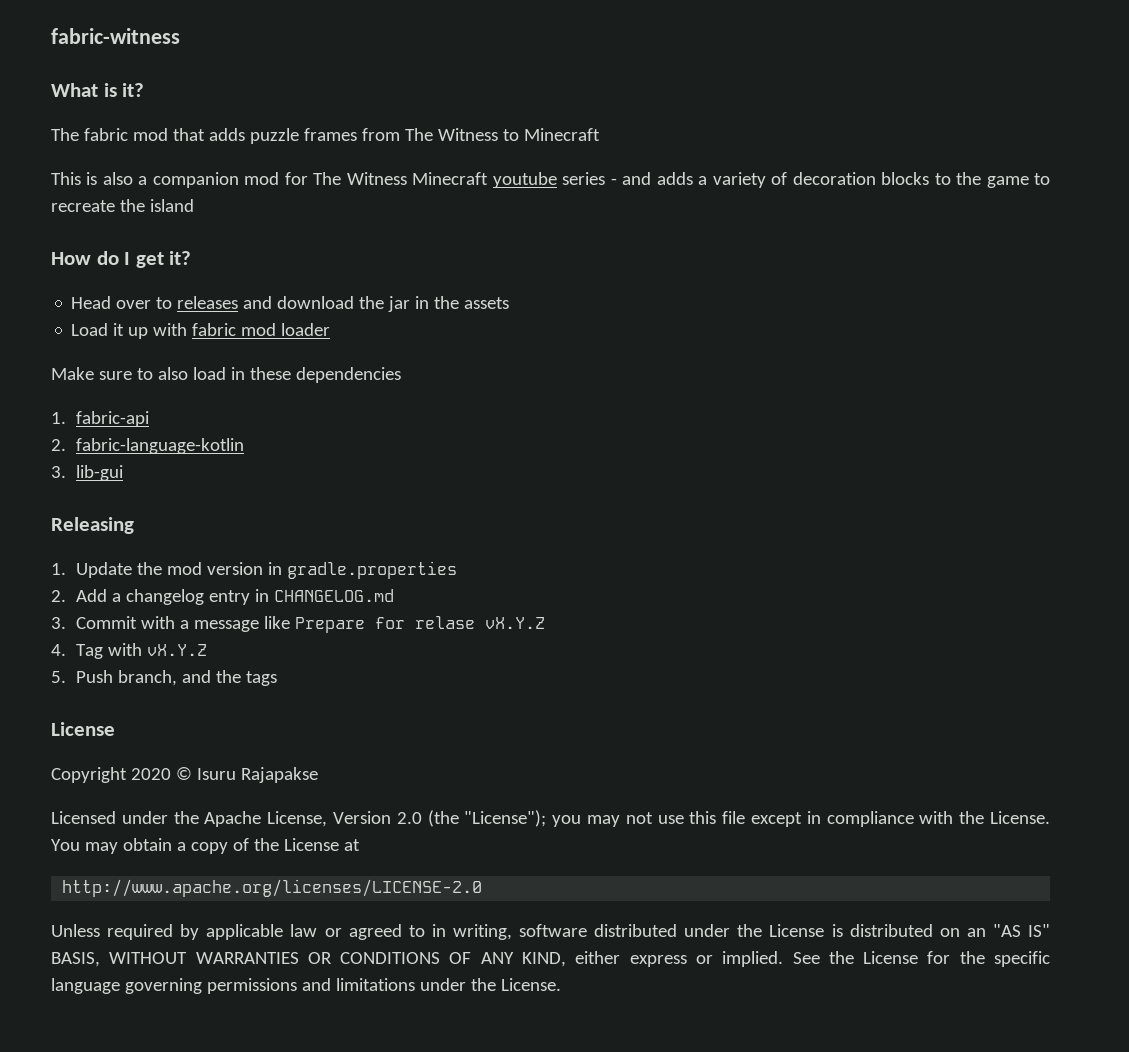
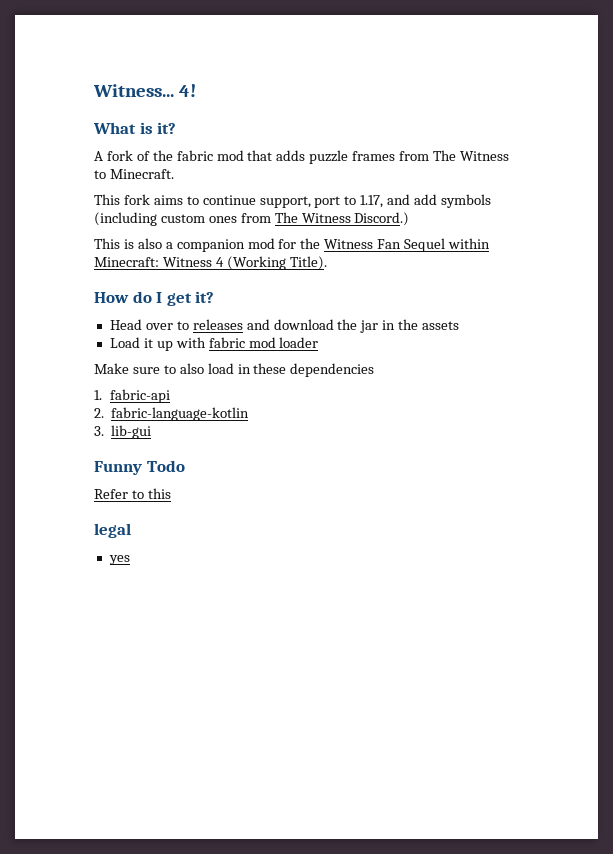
[51,28,180,44] fabric-witness -> [93,84,196,97] Witness... 4!
[51,128,79,141] The -> [94,150,173,161] A fork of the
[523,128,600,141] Minecraft -> [109,169,174,179] [94,194,492,208] [94,212,410,226] Minecraft. // This fork aims to continue support, port to 1.17, and add symbols (including custom ones from The Witness Discord.)
[313,172,1051,188] [51,199,194,212] The Witness Minecraft youtube series - and adds a variety of decoration blocks to the game to recreate the island -> [300,238,491,252] [94,256,327,270] the Witness Fan Sequel within Minecraft: Witness 4 (Working Title).
[51,517,134,534] [51,561,458,579] [51,589,395,605] [51,616,546,633] [51,643,208,659] [51,670,278,686] [51,722,115,736] [51,767,318,783] [51,810,1050,827] [51,838,360,854] [62,879,483,897] [51,924,1051,940] [51,951,1050,967] [51,978,561,994] Releasing // 1. Update the mod version in gradle.properties // 2. Add a changelog entry in CHANGELOG.md // 3. Commit with a message like Prepare for relase vX.Y.Z // 4. Tag with vX.Y.Z // 5. Push branch, and the tags // License // Copyright 2020 © Isuru Rajapakse // Licensed under the Apache License, Version 2.0 (the "License"); you may not use this file except in compliance with the License. You may obtain a copy of the License at // http://www.apache.org/licenses/LICENSE-2.0 // Unless required by applicable law or agreed to in writing, software distributed under the License is distributed on an "AS IS" BASIS, WITHOUT WARRANTIES OR CONDITIONS OF ANY KIND, either express or implied. See the License for the specific language governing permissions and limitations under the License. -> [94,460,185,475] [94,488,171,499] [94,523,131,538] [108,555,130,565] Funny Todo // Refer to this // legal // yes

